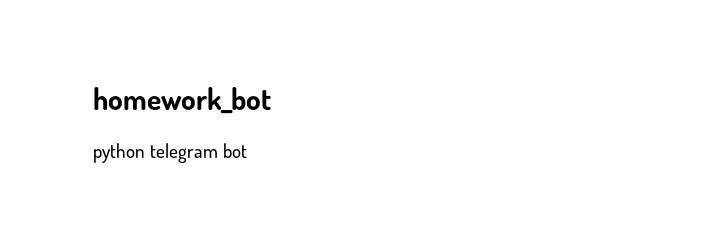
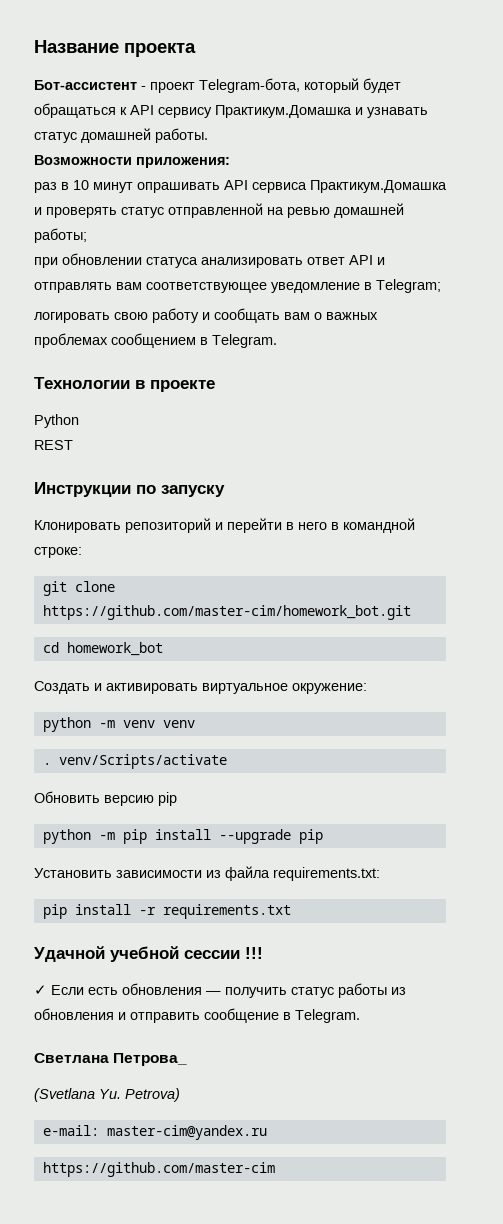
[93,87,271,114] [93,143,248,163] homework_bot // python telegram bot -> [34,40,196,57] [34,78,401,93] [34,103,428,118] [34,128,208,143] [34,155,230,168] [34,180,447,193] [34,203,404,218] [34,228,87,243] [34,253,385,268] [34,279,441,293] [34,308,378,323] [34,333,277,348] [34,377,215,392] [34,414,79,428] [34,440,73,450] [34,482,225,497] [34,518,415,533] [34,547,82,558] [42,581,115,596] [42,605,411,620] [42,642,163,656] [34,681,367,694] [42,717,195,732] [42,754,227,769] [34,791,177,806] [42,829,323,844] [34,866,380,881] [42,904,291,919] [34,946,263,962] [34,983,406,998] [34,1008,360,1023] [34,1053,188,1066] [34,1088,180,1102] [42,1125,267,1140] [42,1162,275,1177] Название проекта // Бот-ассистент - проект Telegram-бота, который будет обращаться к API сервису Практикум.Домашка и узнавать статус домашней работы. // Возможности приложения: // раз в 10 минут опрашивать API сервиса Практикум.Домашка и проверять статус отправленной на ревью домашней работы; // при обновлении статуса анализировать ответ API и отправлять вам соответствующее уведомление в Telegram; // логировать свою работу и сообщать вам о важных проблемах сообщением в Telegram. // Технологии в проекте // Python // REST // Инструкции по запуску // Клонировать репозиторий и перейти в него в командной строке: // git clone https://github.com/master-cim/homework_bot.git // cd homework_bot // Cоздать и активировать виртуальное окружение: // python -m venv venv // . venv/Scripts/activate // Обновить версию pip // python -m pip install --upgrade pip // Установить зависимости из файла requirements.txt: // pip install -r requirements.txt // Удачной учебной сессии !!! // ✓ Если есть обновления — получить статус работы из обновления и отправить сообщение в Telegram. // Светлана Петрова_ // (Svetlana Yu. Petrova) // e-mail: master-cim@yandex.ru // https://github.com/master-cim

